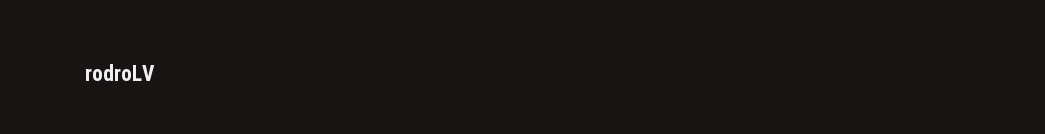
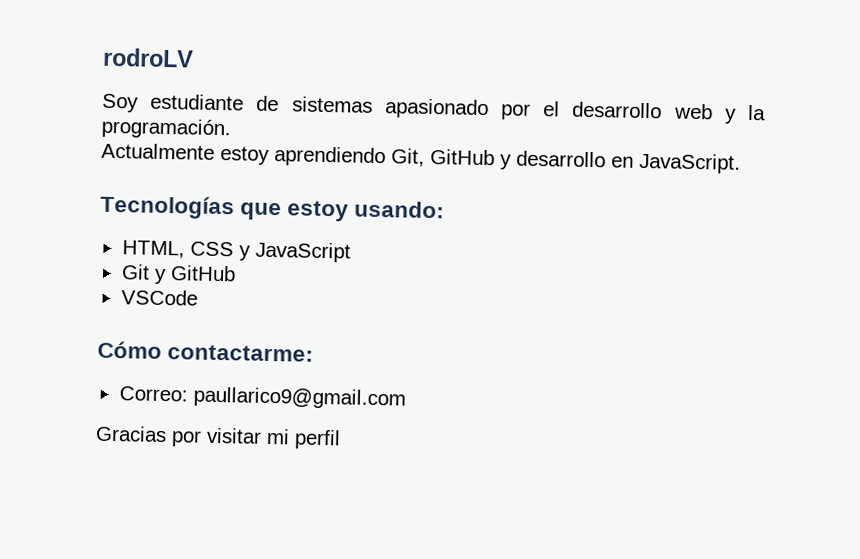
(155, 72) none -> [102,93,766,124] [101,117,231,140] [101,142,741,174] [100,194,446,222] [121,240,351,263] [120,264,236,285] [120,289,198,306] [97,340,315,362] [118,386,406,410] [95,425,341,450] // Soy estudiante de sistemas apasionado por el desarrollo web y la programación. // Actualmente estoy aprendiendo Git, GitHub y desarrollo en JavaScript. // Tecnologías que estoy usando: // HTML, CSS y JavaScript // Git y GitHub // VSCode // Cómo contactarme: // Correo: paullarico9@gmail.com // Gracias por visitar mi perfil

